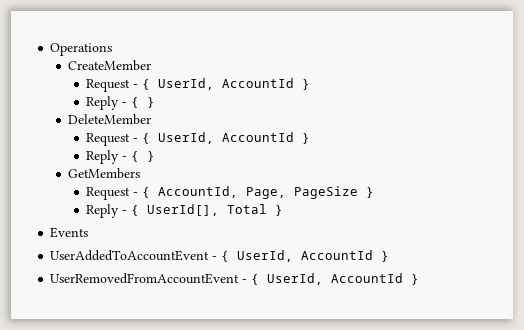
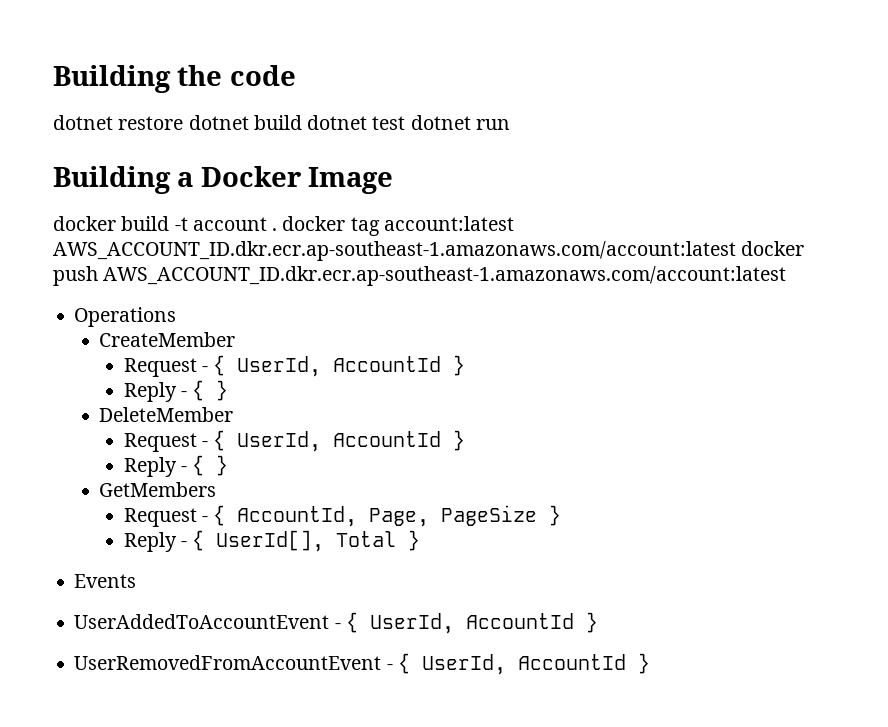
(50, 49) none -> [53,65,296,93] [53,115,510,130] [53,166,394,194] [53,216,514,236] [53,241,805,261] [53,266,787,286] Building the code // dotnet restore dotnet build dotnet test dotnet run // Building a Docker Image // docker build -t account . docker tag account:latest AWS_ACCOUNT_ID.dkr.ecr.ap-southeast-1.amazonaws.com/account:latest docker push AWS_ACCOUNT_ID.dkr.ecr.ap-southeast-1.amazonaws.com/account:latest //

